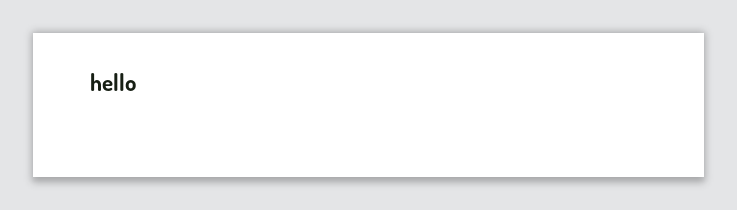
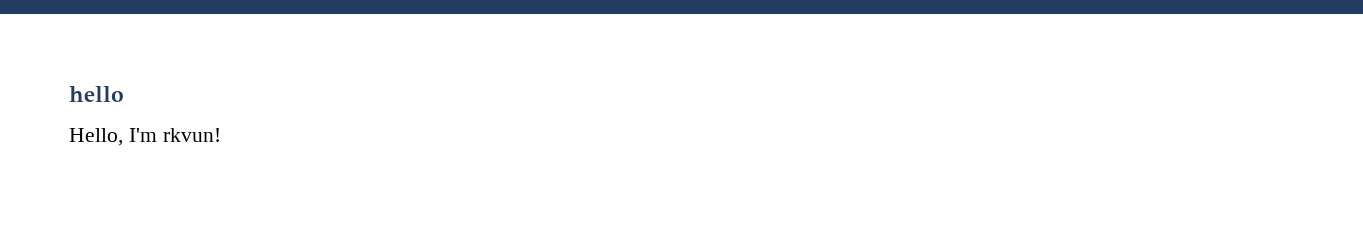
(136, 82) none -> [69,128,221,146] // Hello, I'm rkvun!

